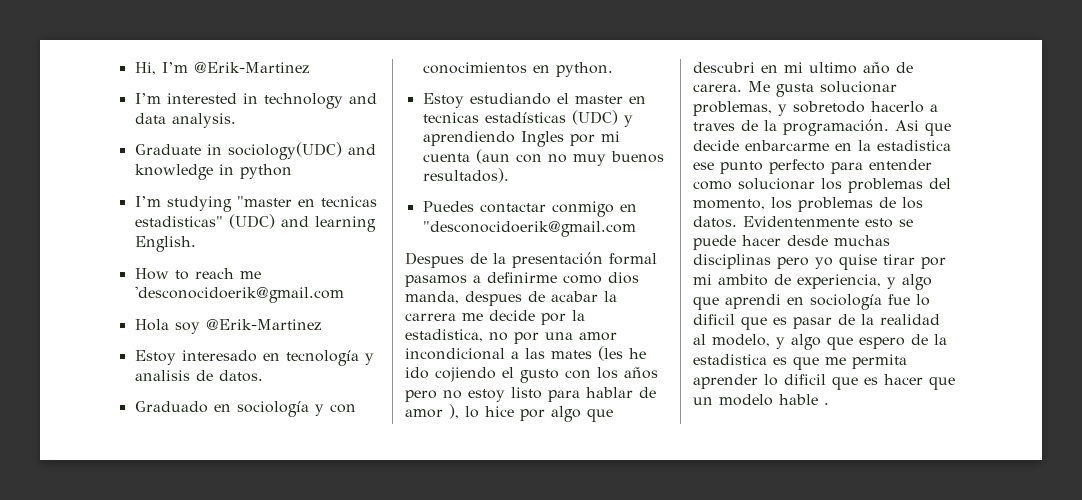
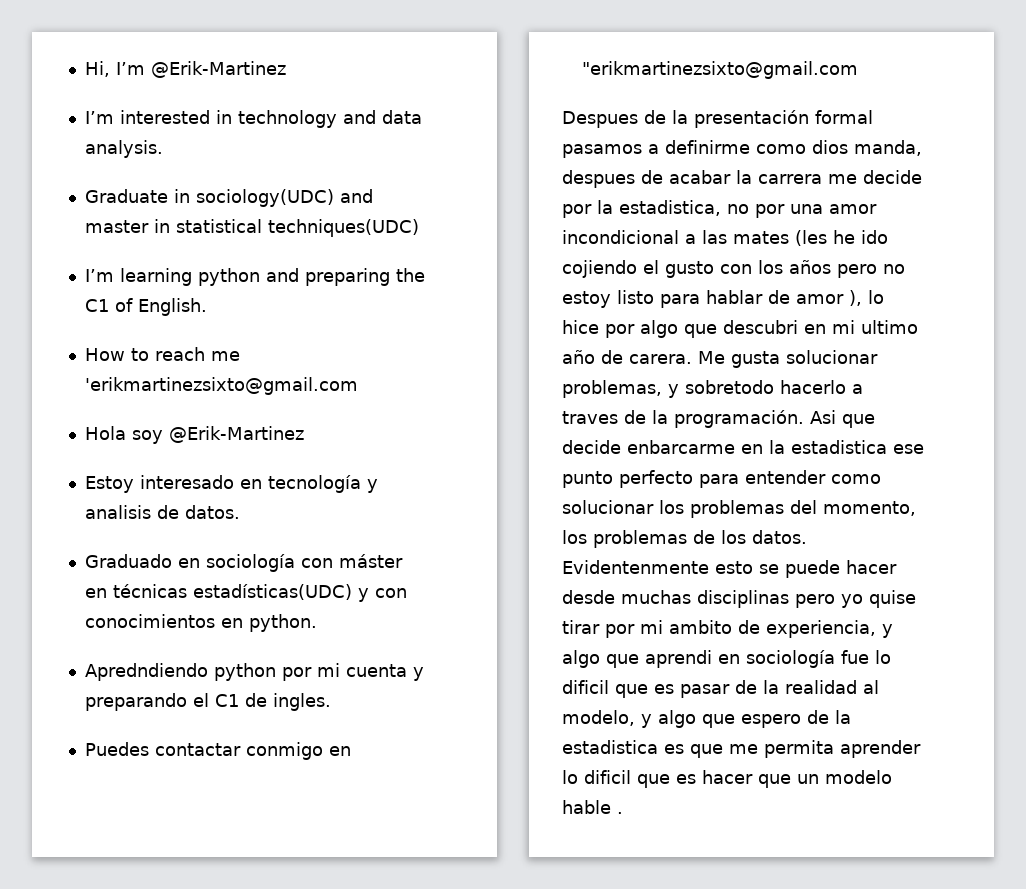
[134,164,292,180] [134,196,377,212] [134,214,376,232] knowledge in python // I’m studying "master en tecnicas estadisticas" (UDC) and learning -> [84,219,419,237] [84,268,425,286] [84,298,133,312] master in statistical techniques(UDC) // I’m learning python and preparing the C1 of
[134,286,344,303] 'desconocidoerik@gmail.com -> [84,377,358,395] 'erikmartinezsixto@gmail.com
(309, 409) none -> [300,554,403,568] [84,584,352,600] con máster en técnicas estadísticas(UDC)
[422,93,646,108] [422,110,633,127] [422,131,620,147] [422,149,664,166] [422,168,509,183] Estoy estudiando el master en tecnicas estadísticas (UDC) y aprendiendo Ingles por mi cuenta (aun con no muy buenos resultados). -> [84,663,424,681] [84,693,331,711] Apredndiendo python por mi cuenta y preparando el C1 de ingles.
[422,221,636,237] "desconocidoerik@gmail.com -> [581,61,858,79] "erikmartinezsixto@gmail.com

